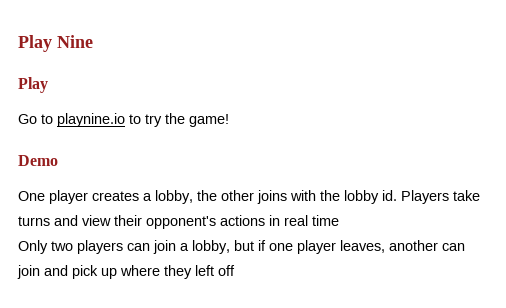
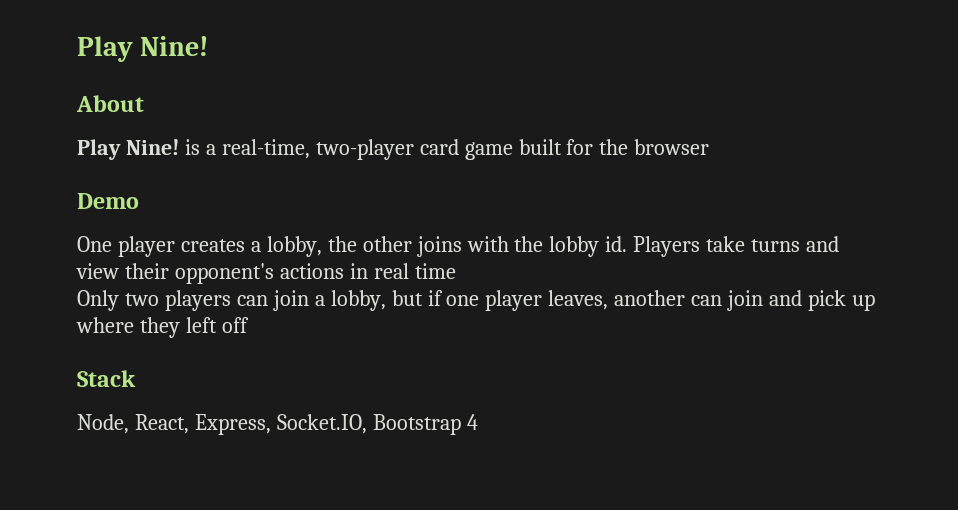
[18,35,93,52] [18,77,48,93] [18,113,229,127] Play Nine // Play // Go to playnine.io to try the game! -> [77,36,209,62] [76,95,144,112] [77,139,710,160] Play Nine! // About // Play Nine! is a real-time, two-player card game built for the browser
(235, 270) none -> [77,370,136,387] [77,414,478,435] // Stack // Node, React, Express, Socket.IO, Bootstrap 4

